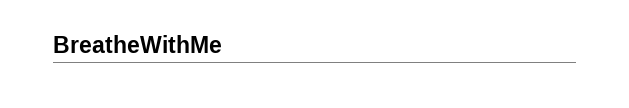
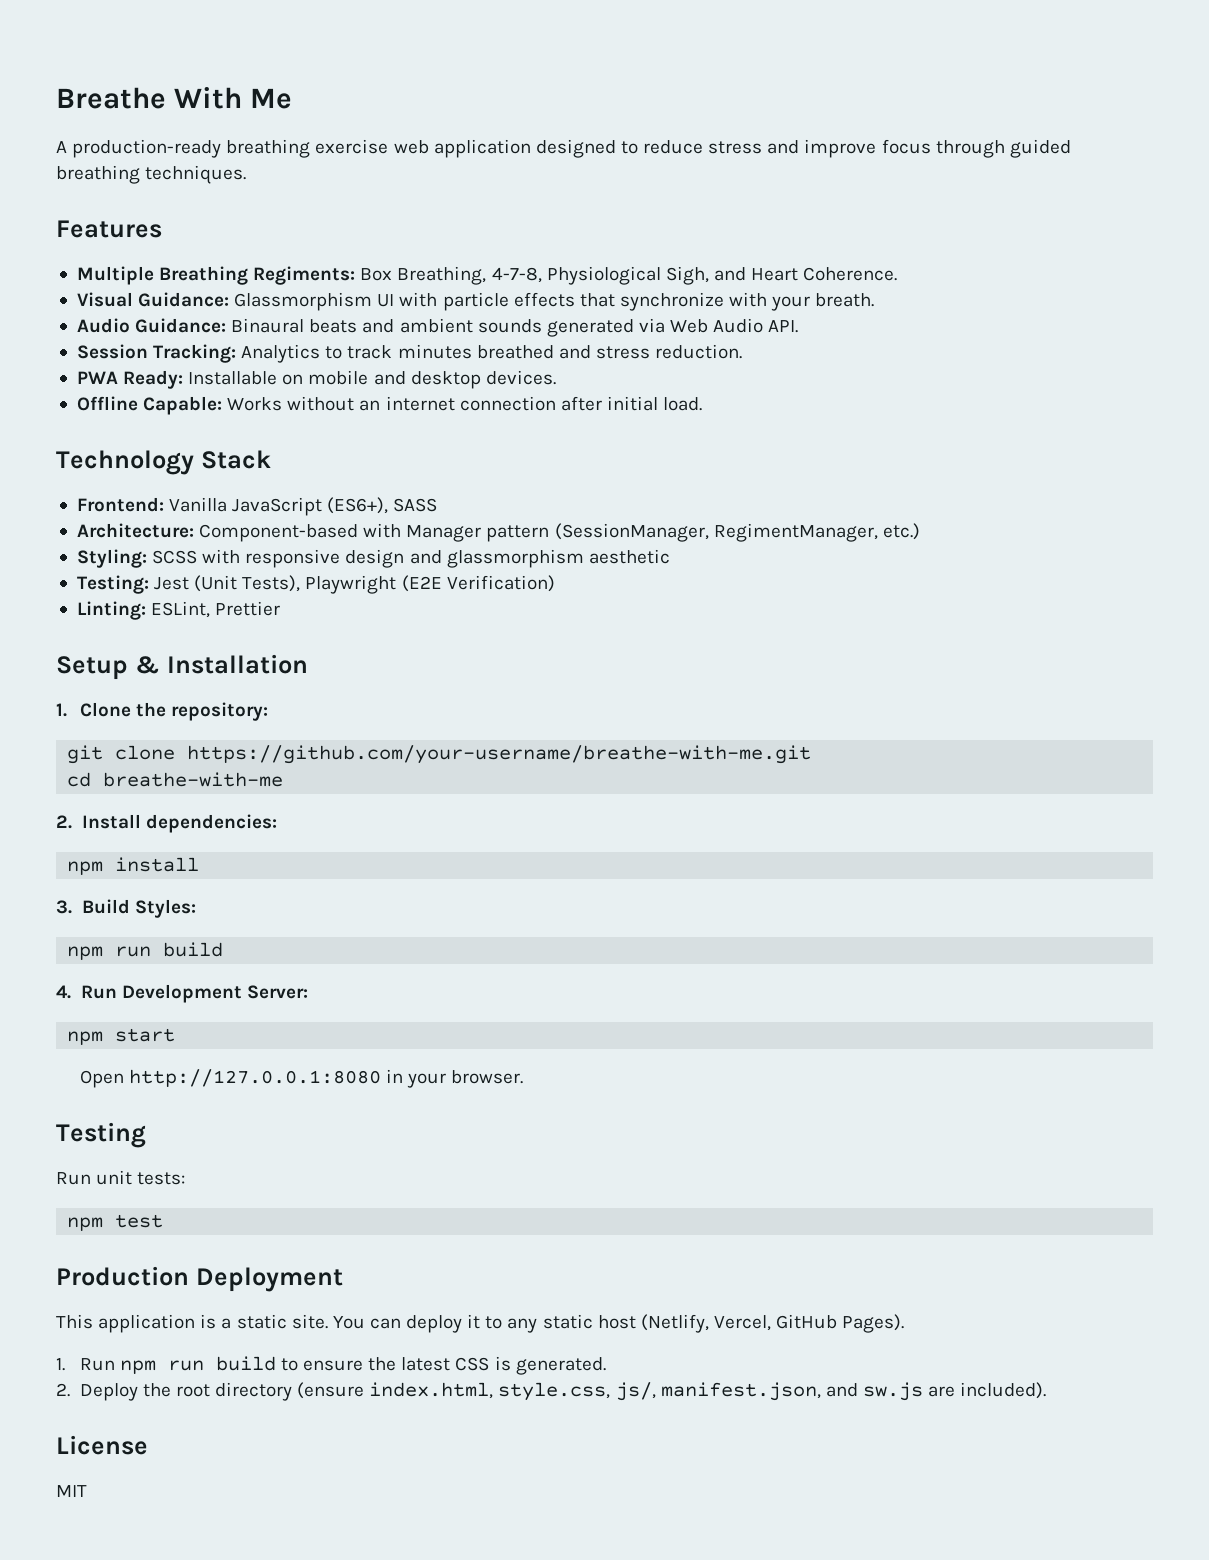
[53,35,222,53] BreatheWithMe -> [56,87,292,109] [56,139,1071,158] [56,165,247,184] [56,220,162,238] [76,266,898,285] [76,292,875,311] [76,318,799,337] [76,344,743,363] [76,370,556,389] [76,396,703,415] [56,450,271,475] [76,497,438,516] [76,523,920,542] [76,549,670,568] [76,575,555,594] [76,601,281,620] [56,654,308,680] [56,702,268,721] [67,745,812,764] [67,772,284,787] [56,814,277,833] [67,857,200,875] [56,899,196,918] [67,942,224,960] [56,984,308,1003] [67,1028,176,1045] [79,1069,524,1088] [56,1122,146,1148] [56,1170,186,1185] [67,1214,164,1231] [56,1266,343,1292] [56,1314,905,1333] [56,1356,606,1375] [56,1382,1047,1401] [56,1435,148,1455] [56,1485,87,1497] Breathe With Me // A production-ready breathing exercise web application designed to reduce stress and improve focus through guided breathing techniques. // Features // Multiple Breathing Regiments: Box Breathing, 4-7-8, Physiological Sigh, and Heart Coherence. // Visual Guidance: Glassmorphism UI with particle effects that synchronize with your breath. // Audio Guidance: Binaural beats and ambient sounds generated via Web Audio API. // Session Tracking: Analytics to track minutes breathed and stress reduction. // PWA Ready: Installable on mobile and desktop devices. // Offline Capable: Works without an internet connection after initial load. // Technology Stack // Frontend: Vanilla JavaScript (ES6+), SASS // Architecture: Component-based with Manager pattern (SessionManager, RegimentManager, etc.) // Styling: SCSS with responsive design and glassmorphism aesthetic // Testing: Jest (Unit Tests), Playwright (E2E Verification) // Linting: ESLint, Prettier // Setup & Installation // 1. Clone the repository: // git clone https://github.com/your-username/breathe-with-me.git // cd breathe-with-me // 2. Install dependencies: // npm install // 3. Build Styles: // npm run build // 4. Run Development Server: // npm start // Open http://127.0.0.1:8080 in your browser. // Testing // Run unit tests: // npm test // Production Deployment // This application is a static site. You can deploy it to any static host (Netlify, Vercel, GitHub Pages). // 1. Run npm run build to ensure the latest CSS is generated. // 2. Deploy the root directory (ensure index.html, style.css, js/, manifest.json, and sw.js are included). // License // MIT

